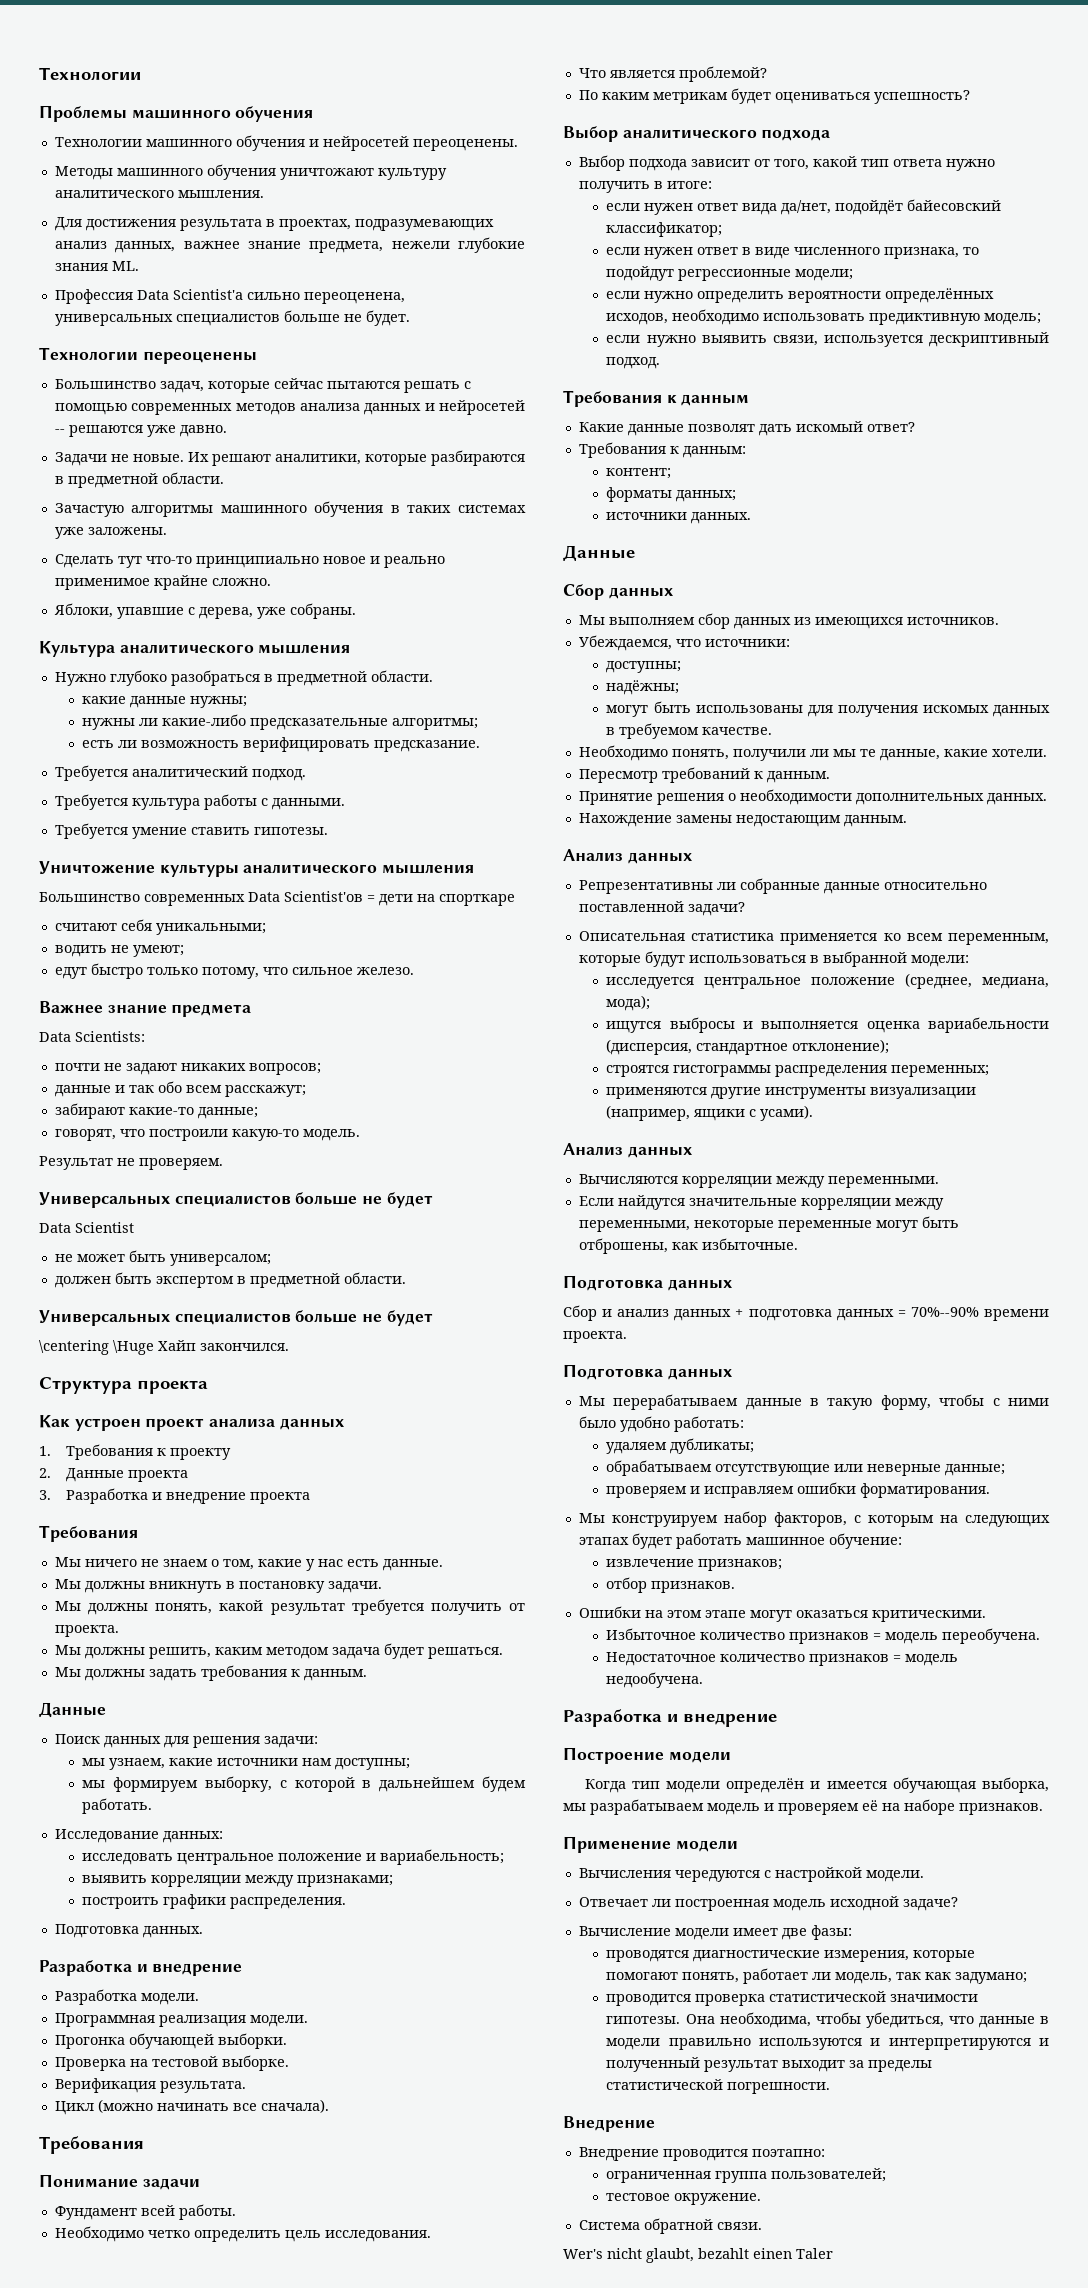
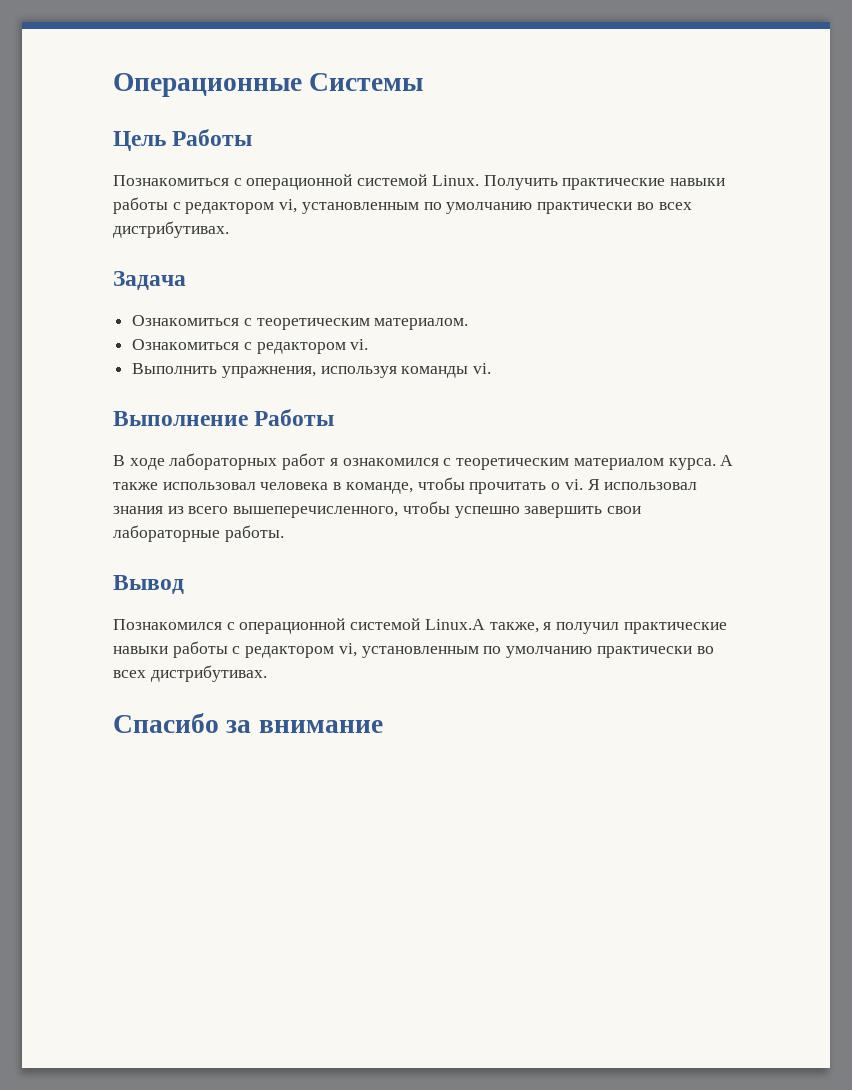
[39,67,141,80] [39,105,314,122] [54,135,518,151] [54,164,447,180] [54,190,264,198] [54,217,494,231] [54,237,526,253] [54,261,139,271] [54,289,405,304] [54,310,410,326] [39,347,257,364] [54,378,471,393] [54,400,526,415] [54,425,227,437] [54,450,525,466] [54,472,224,488] [54,501,526,517] [54,527,167,539] [54,554,445,568] [54,575,271,590] [53,603,356,619] [39,641,351,657] [54,670,433,686] [82,696,248,708] [82,714,479,730] [82,737,481,752] [54,765,306,781] [54,794,345,810] [54,823,328,839] [39,861,475,877] [39,891,515,906] [54,919,266,935] [54,945,184,957] [54,963,414,979] [39,1001,252,1017] [39,1031,145,1042] [54,1063,321,1075] [54,1081,306,1097] [54,1103,258,1119] [54,1129,360,1141] [39,1156,223,1170] [39,1192,433,1208] [39,1222,134,1233] [54,1250,271,1266] [54,1272,406,1288] [39,1310,433,1326] [39,1340,289,1355] [39,1377,208,1394] [39,1415,344,1431] [39,1444,232,1460] [39,1468,189,1482] [39,1488,311,1504] [39,1525,138,1542] [54,1557,443,1571] [54,1579,382,1593] [54,1599,525,1615] [54,1625,119,1637] [54,1643,503,1659] [54,1665,367,1681] [39,1702,106,1718] [54,1734,318,1748] [82,1758,411,1770] [82,1776,526,1792] [82,1798,153,1814] [54,1829,223,1843] [82,1849,505,1865] [82,1875,394,1887] [82,1894,347,1909] [54,1924,203,1938] [39,1960,243,1976] [54,1989,199,2005] [54,2013,308,2027] [54,2033,287,2049] [54,2055,289,2071] [54,2078,246,2093] [54,2099,329,2115] [39,2136,144,2154] [39,2174,200,2190] [54,2204,236,2220] [54,2226,431,2242] [578,66,767,82] [578,88,970,104] [563,126,831,142] [578,155,995,171] [578,181,712,193] [606,199,1002,215] [606,222,723,237] [606,247,980,259] [606,266,854,281] [606,288,995,303] [606,309,1042,325] [606,332,1049,347] [606,357,661,369] [563,390,750,407] [578,421,915,436] [578,442,746,458] [606,468,672,479] [606,487,737,502] [606,512,752,524] [563,545,635,561] [563,584,673,600] [578,613,999,629] [578,635,790,651] [606,661,682,673] [606,680,680,695] [606,701,1050,717] [606,723,773,739] [578,745,1047,761] [578,767,830,783] [578,789,1047,805] [578,813,907,827] [563,849,692,864] [578,878,987,894] [578,901,745,916] [578,931,1049,945] [578,951,969,967] [606,973,1049,989] [606,995,651,1011] [606,1017,1049,1033] [606,1039,890,1055] [606,1065,990,1077] [606,1087,977,1099] [606,1105,814,1121] [563,1143,692,1158] [578,1174,939,1188] [578,1195,944,1210] [578,1216,959,1232] [578,1238,798,1254] [563,1275,732,1291] [563,1305,1049,1321] [563,1331,627,1343] [563,1364,732,1380] [578,1394,1049,1410] [578,1416,744,1432] [606,1438,755,1454] [606,1460,1006,1476] [606,1482,991,1498] [578,1511,1050,1527] [578,1533,902,1549] [606,1559,783,1571] [606,1577,736,1593] [578,1606,986,1622] [606,1628,1041,1644] [606,1652,959,1666] [606,1672,704,1688] [563,1709,777,1727] [563,1747,731,1764] [584,1777,1049,1793] [563,1799,1043,1815] [563,1836,738,1853] [578,1867,924,1882] [578,1896,958,1911] [578,1925,852,1940] [606,1950,976,1962] [606,1968,1028,1984] [606,1991,979,2006] [606,2012,1049,2028] [606,2038,1049,2050] [606,2057,933,2072] [606,2079,831,2094] [563,2116,655,2132] [578,2147,825,2161] [606,2168,887,2183] [606,2193,762,2205] [578,2218,762,2234] [563,2248,833,2263] Технологии // Проблемы машинного обучения // Технологии машинного обучения и нейросетей переоценены. // Методы машинного обучения уничтожают культуру аналитического мышления. // Для достижения результата в проектах, подразумевающих анализ данных, важнее знание предмета, нежели глубокие знания ML. // Профессия Data Scientist'а сильно переоценена, универсальных специалистов больше не будет. // Технологии переоценены // Большинство задач, которые сейчас пытаются решать с помощью современных методов анализа данных и нейросетей -- решаются уже давно. // Задачи не новые. Их решают аналитики, которые разбираются в предметной области. // Зачастую алгоритмы машинного обучения в таких системах уже заложены. // Сделать тут что-то принципиально новое и реально применимое крайне сложно. // Яблоки, упавшие с дерева, уже собраны. // Культура аналитического мышления // Нужно глубоко разобраться в предметной области. // какие данные нужны; // нужны ли какие-либо предсказательные алгоритмы; // есть ли возможность верифицировать предсказание. // Требуется аналитический подход. // Требуется культура работы с данными. // Требуется умение ставить гипотезы. // Уничтожение культуры аналитического мышления // Большинство современных Data Scientist'ов = дети на спорткаре // считают себя уникальными; // водить не умеют; // едут быстро только потому, что сильное железо. // Важнее знание предмета // Data Scientists: // почти не задают никаких вопросов; // данные и так обо всем расскажут; // забирают какие-то данные; // говорят, что построили какую-то модель. // Результат не проверяем. // Универсальных специалистов больше не будет // Data Scientist // не может быть универсалом; // должен быть экспертом в предметной области. // Универсальных специалистов больше не будет // \centering \Huge Хайп закончился. // Структура проекта // Как устроен проект анализа данных // 1. Требования к проекту // 2. Данные проекта // 3. Разработка и внедрение проекта // Требования // Мы ничего не знаем о том, какие у нас есть данные. // Мы должны вникнуть в постановку задачи. // Мы должны понять, какой результат требуется получить от проекта. // Мы должны решить, каким методом задача будет решаться. // Мы должны задать требования к данным. // Данные // Поиск данных для решения задачи: // мы узнаем, какие источники нам доступны; // мы формируем выборку, с которой в дальнейшем будем работать. // Исследование данных: // исследовать центральное положение и вариабельность; // выявить корреляции между признаками; // построить графики распределения. // Подготовка данных. // Разработка и внедрение // Разработка модели. // Программная реализация модели. // Прогонка обучающей выборки. // Проверка на тестовой выборке. // Верификация результата. // Цикл (можно начинать все сначала). // Требования // Понимание задачи // Фундамент всей работы. // Необходимо четко определить цель исследования. // Что является проблемой? // По каким метрикам будет оцениваться успешность? // Выбор аналитического подхода // Выбор подхода зависит от того, какой тип ответа нужно получить в итоге: // если нужен ответ вида да/нет, подойдёт байесовский классификатор; // если нужен ответ в виде численного признака, то подойдут регрессионные модели; // если нужно определить вероятности определённых исходов, необходимо использовать предиктивную модель; // если нужно выявить связи, используется дескриптивный подход. // Требования к данным // Какие данные позволят дать искомый ответ? // Требования к данным: // контент; // форматы данных; // источники данных. // Данные // Сбор данных // Мы выполняем сбор данных из имеющихся источников. // Убеждаемся, что источники: // доступны; // надёжны; // могут быть использованы для получения искомых данных в требуемом качестве. // Необходимо понять, получили ли мы те данные, какие хотели. // Пересмотр требований к данным. // Принятие решения о необходимости дополнительных данных. // Нахождение замены недостающим данным. // Анализ данных // Репрезентативны ли собранные данные относительно поставленной задачи? // Описательная статистика применяется ко всем переменным, которые будут использоваться в выбранной модели: // исследуется центральное положение (среднее, медиана, мода); // ищутся выбросы и выполняется оценка вариабельности (дисперсия, стандартное отклонение); // строятся гистограммы распределения переменных; // применяются другие инструменты визуализации (например, ящики с усами). // Анализ данных // Вычисляются корреляции между переменными. // Если найдутся значительные корреляции между переменными, некоторые переменные могут быть отброшены, как избыточные. // Подготовка данных // Сбор и анализ данных + подготовка данных = 70%--90% времени проекта. // Подготовка данных // Мы перерабатываем данные в такую форму, чтобы с ними было удобно работать: // удаляем дубликаты; // обрабатываем отсутствующие или неверные данные; // проверяем и исправляем ошибки форматирования. // Мы конструируем набор факторов, с которым на следующих этапах будет работать машинное обучение: // извлечение признаков; // отбор признаков. // Ошибки на этом этапе могут оказаться критическими. // Избыточное количество признаков = модель переобучена. // Недостаточное количество признаков = модель недообучена. // Разработка и внедрение // Построение модели // Когда тип модели определён и имеется обучающая выборка, мы разрабатываем модель и проверяем её на наборе признаков. // Применение модели // Вычисления чередуются с настройкой модели. // Отвечает ли построенная модель исходной задаче? // Вычисление модели имеет две фазы: // проводятся диагностические измерения, которые помогают понять, работает ли модель, так как задумано; // проводится проверка статистической значимости гипотезы. Она необходима, чтобы убедиться, что данные в модели правильно используются и интерпретируются и полученный результат выходит за пределы статистической погрешности. // Внедрение // Внедрение проводится поэтапно: // ограниченная группа пользователей; // тестовое окружение. // Система обратной связи. // Wer's nicht glaubt, bezahlt einen Taler -> [113,73,424,97] [113,129,253,151] [113,174,726,190] [113,197,692,214] [113,221,229,238] [113,271,186,290] [132,315,469,330] [132,339,369,354] [132,363,492,378] [113,409,335,426] [113,453,734,470] [113,477,698,494] [113,501,642,518] [113,525,284,542] [113,575,184,594] [113,618,727,634] [113,641,714,658] [113,665,267,682] [113,713,383,733] Операционные Системы // Цель Работы // Познакомиться с операционной системой Linux. Получить практические навыки работы с редактором vi, установленным по умолчанию практически во всех дистрибутивах. // Задача // Ознакомиться с теоретическим материалом. // Ознакомиться с редактором vi. // Выполнить упражнения, используя команды vi. // Выполнение Работы // В ходе лабораторных работ я ознакомился с теоретическим материалом курса. А также использовал человека в команде, чтобы прочитать о vi. Я использовал знания из всего вышеперечисленного, чтобы успешно завершить свои лабораторные работы. // Вывод // Познакомился с операционной системой Linux.А также, я получил практические навыки работы с редактором vi, установленным по умолчанию практически во всех дистрибутивах. // Спасибо за внимание

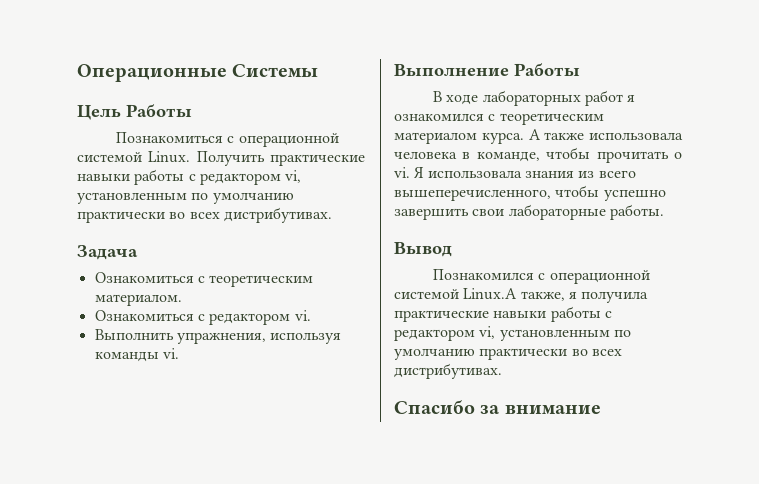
[162,482,256,490] использовал -> [589,132,683,140] использовалa
[604,482,698,490] использовал -> [427,170,522,178] использовалa
[556,622,620,634] получил -> [581,291,649,303] получилa

